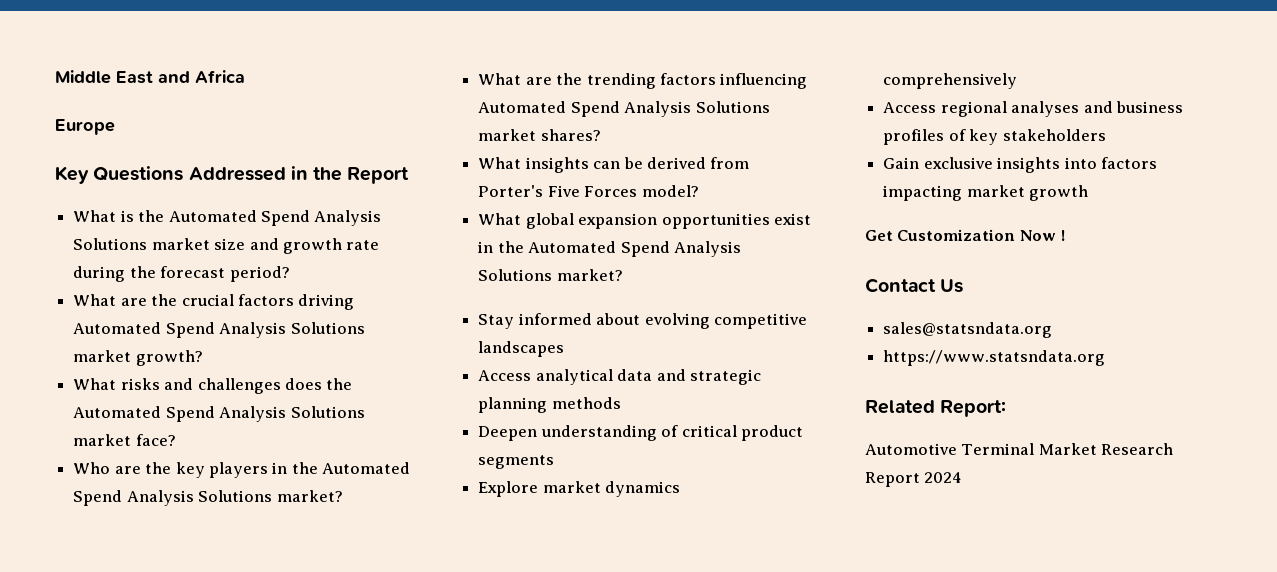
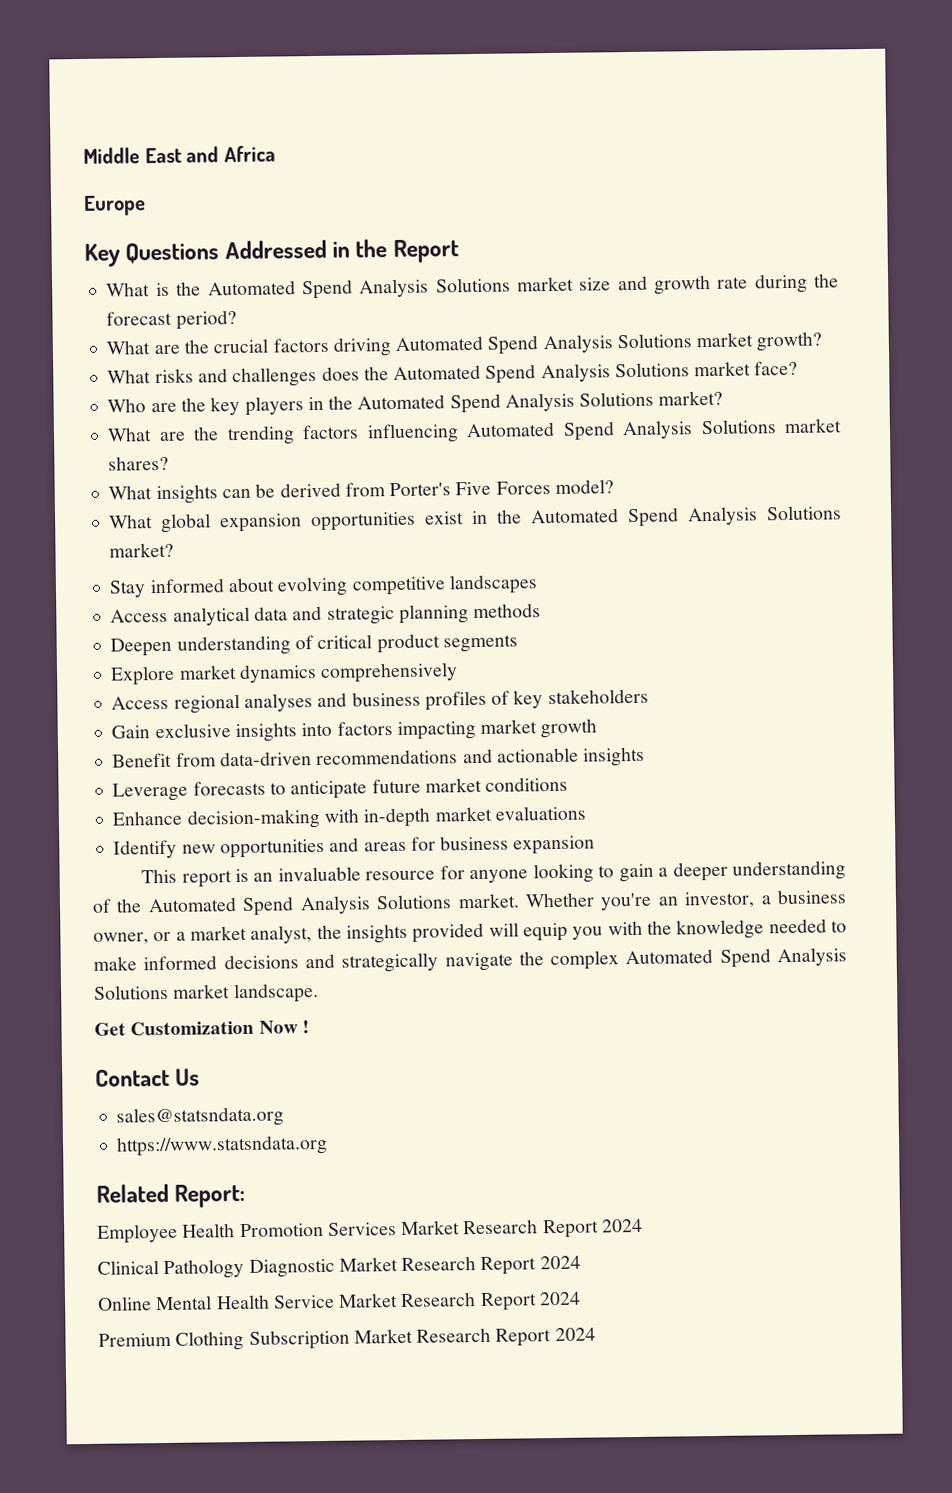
(1089, 193) none -> [112,746,646,768] [112,776,569,802] [112,805,586,830] [113,835,596,859] [141,860,846,888] [92,889,847,916] [93,918,848,945] [93,947,847,973] [94,983,319,1004] // Benefit from data-driven recommendations and actionable insights // Leverage forecasts to anticipate future market conditions // Enhance decision-making with in-depth market evaluations // Identify new opportunities and areas for business expansion // This report is an invaluable resource for anyone looking to gain a deeper understanding of the Automated Spend Analysis Solutions market. Whether you're an investor, a business owner, or a market analyst, the insights provided will equip you with the knowledge needed to make informed decisions and strategically navigate the complex Automated Spend Analysis Solutions market landscape.
[865,443,1174,455] [865,472,963,487] Automotive Terminal Market Research Report 2024 -> [97,1218,643,1244] [97,1255,581,1280] [97,1291,581,1311] [98,1327,596,1351] Employee Health Promotion Services Market Research Report 2024 // Clinical Pathology Diagnostic Market Research Report 2024 // Online Mental Health Service Market Research Report 2024 // Premium Clothing Subscription Market Research Report 2024

